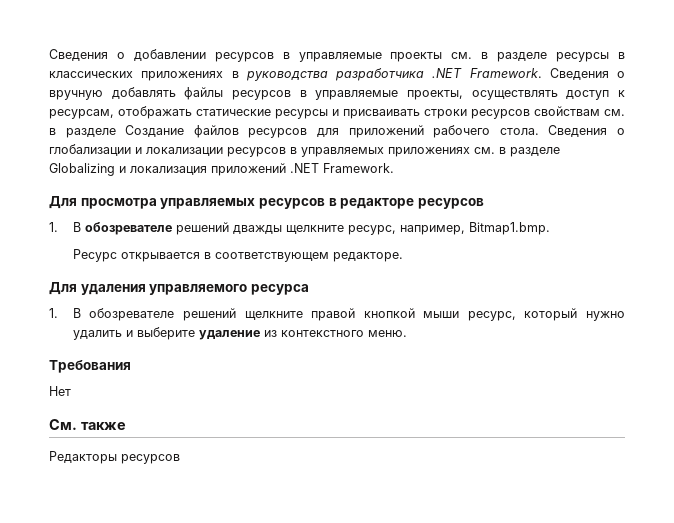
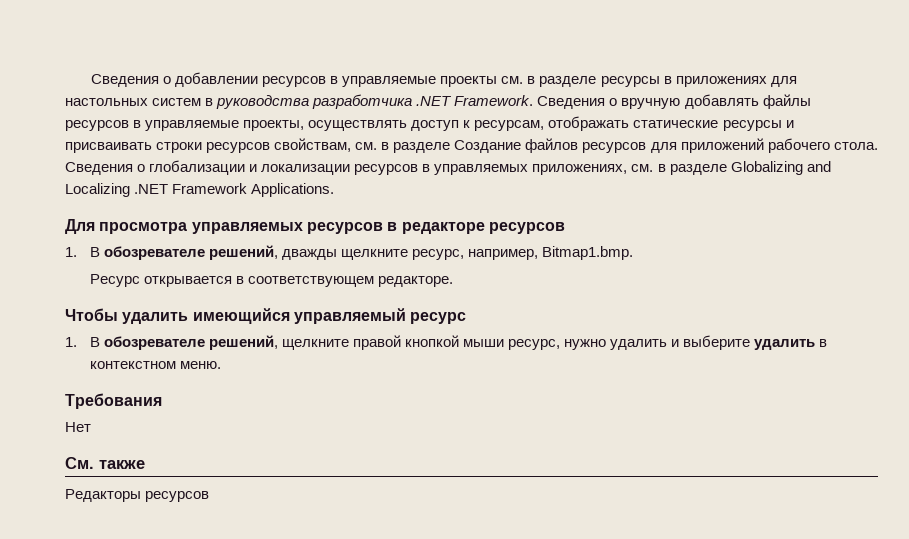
[49,71,224,81] классических приложениях -> [675,76,797,87] [65,98,202,106] приложениях для настольных систем
[534,106,600,116] свойствам -> [274,138,352,152] свойствам,
[388,147,470,157] приложениях -> [532,164,628,175] приложениях,
[119,163,394,176] и локализация приложений .NET Framework. -> [806,161,831,172] [65,183,335,197] and Localizing .NET Framework Applications.
[175,222,229,235] решений -> [208,245,278,260] решений,
[49,282,309,295] [49,308,236,321] Для удаления управляемого ресурса // 1. В обозревателе решений -> [65,308,467,324] [65,335,278,350] Чтобы удалить имеющийся управляемый ресурс // 1. В обозревателе решений,
[524,308,578,321] который -> (560, 344) none
[198,330,364,340] удаление из контекстного -> [754,339,828,350] [89,361,176,369] удалить в контекстном

